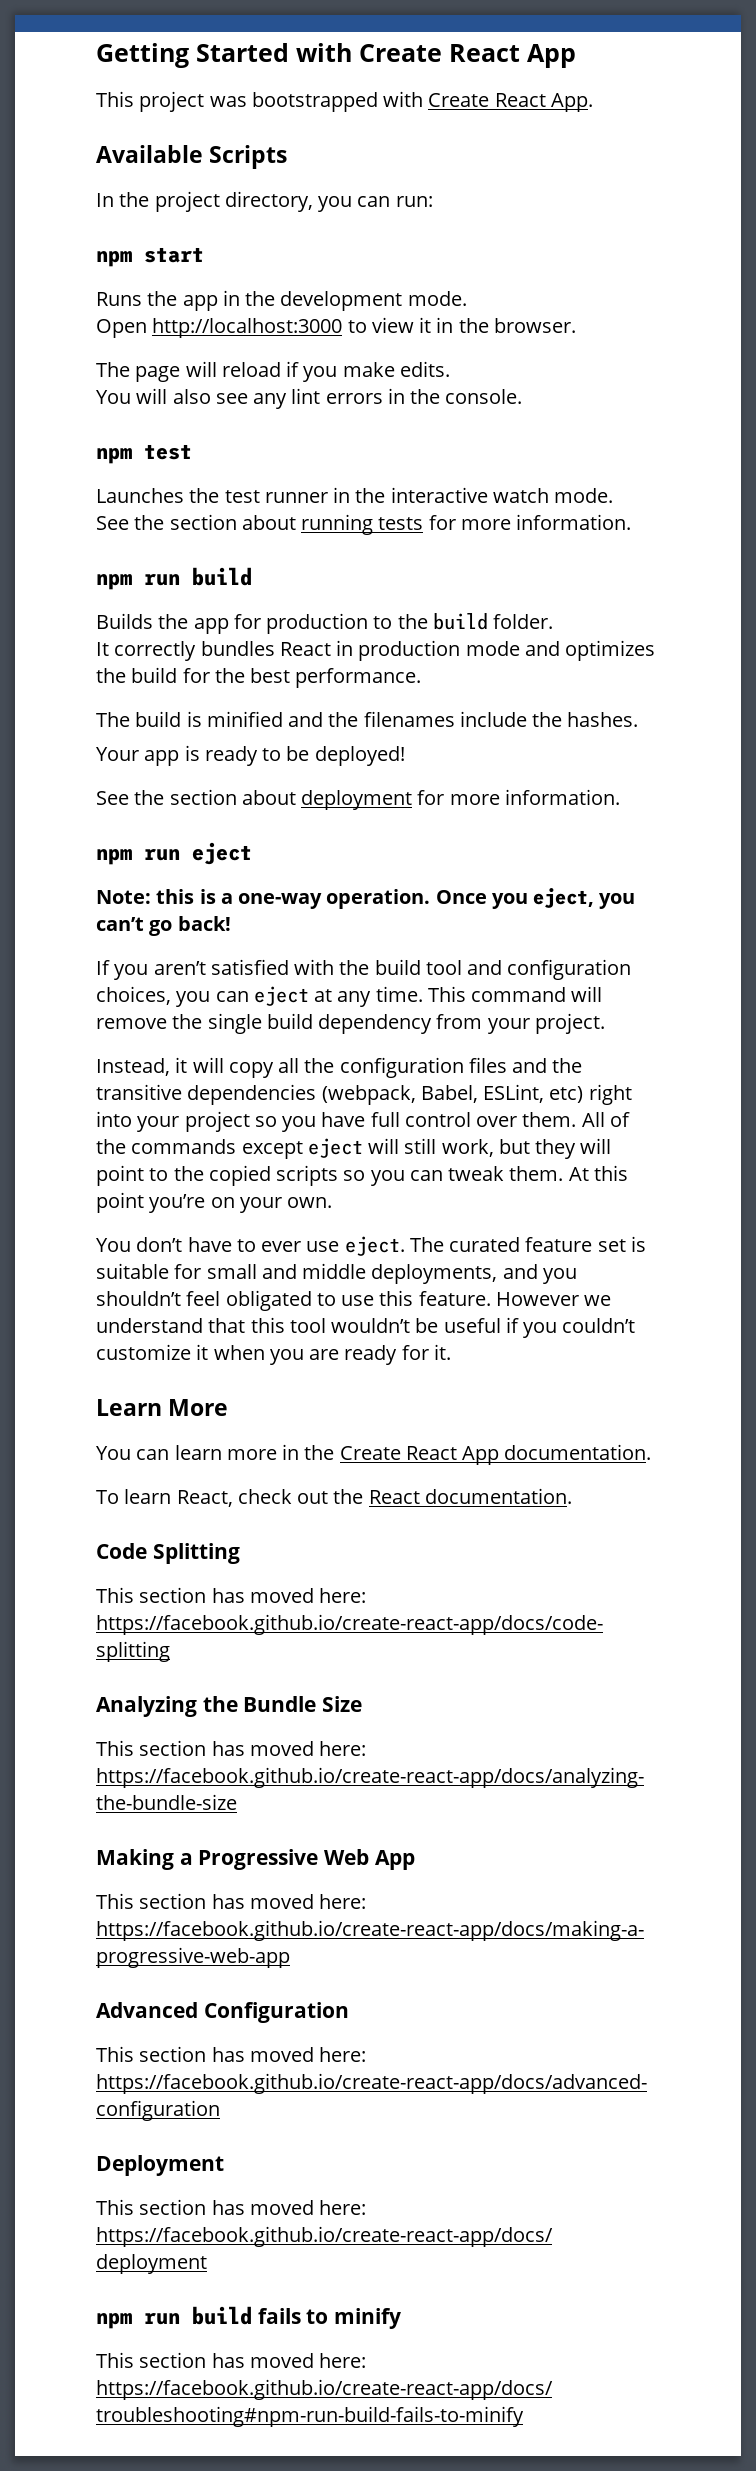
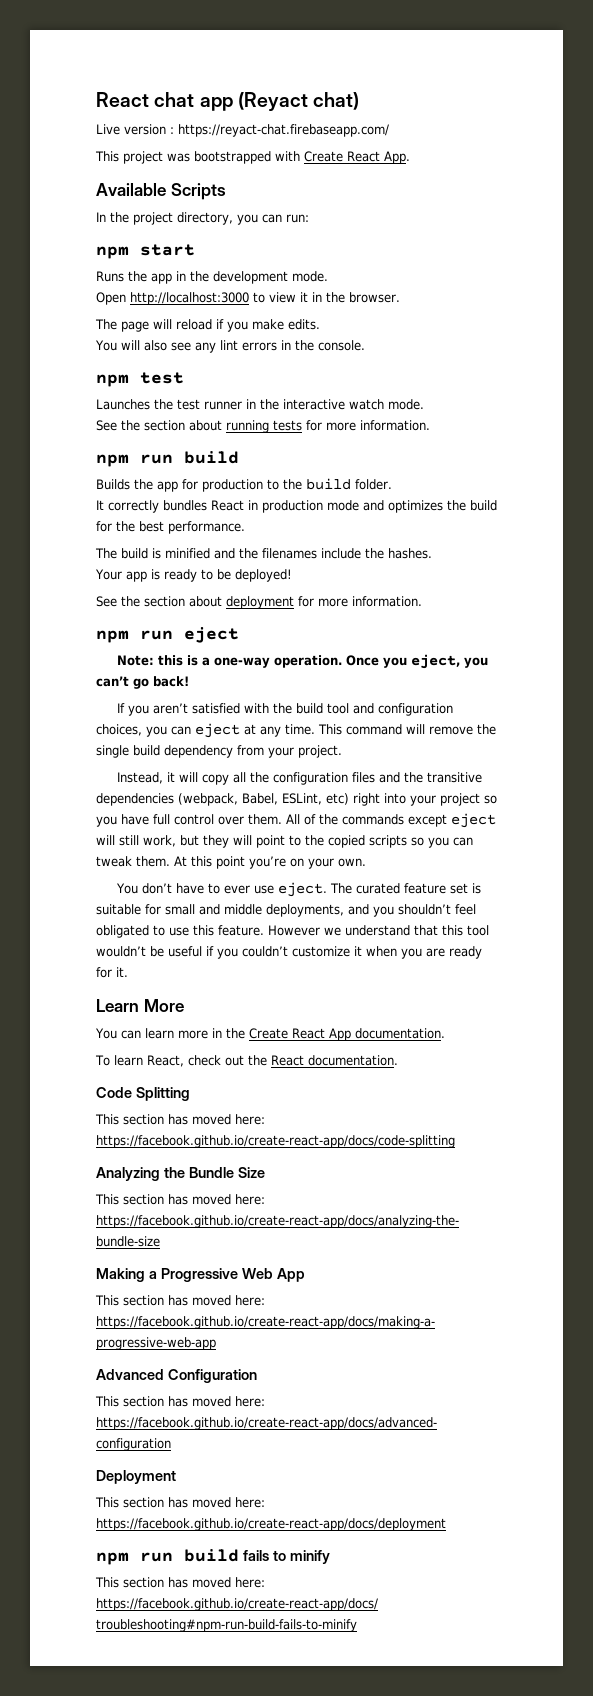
[96,43,576,68] Getting Started with Create React App -> [96,92,360,111] [96,124,389,137] React chat app (Reyact chat) // Live version : https://reyact-chat.firebaseapp.com/

